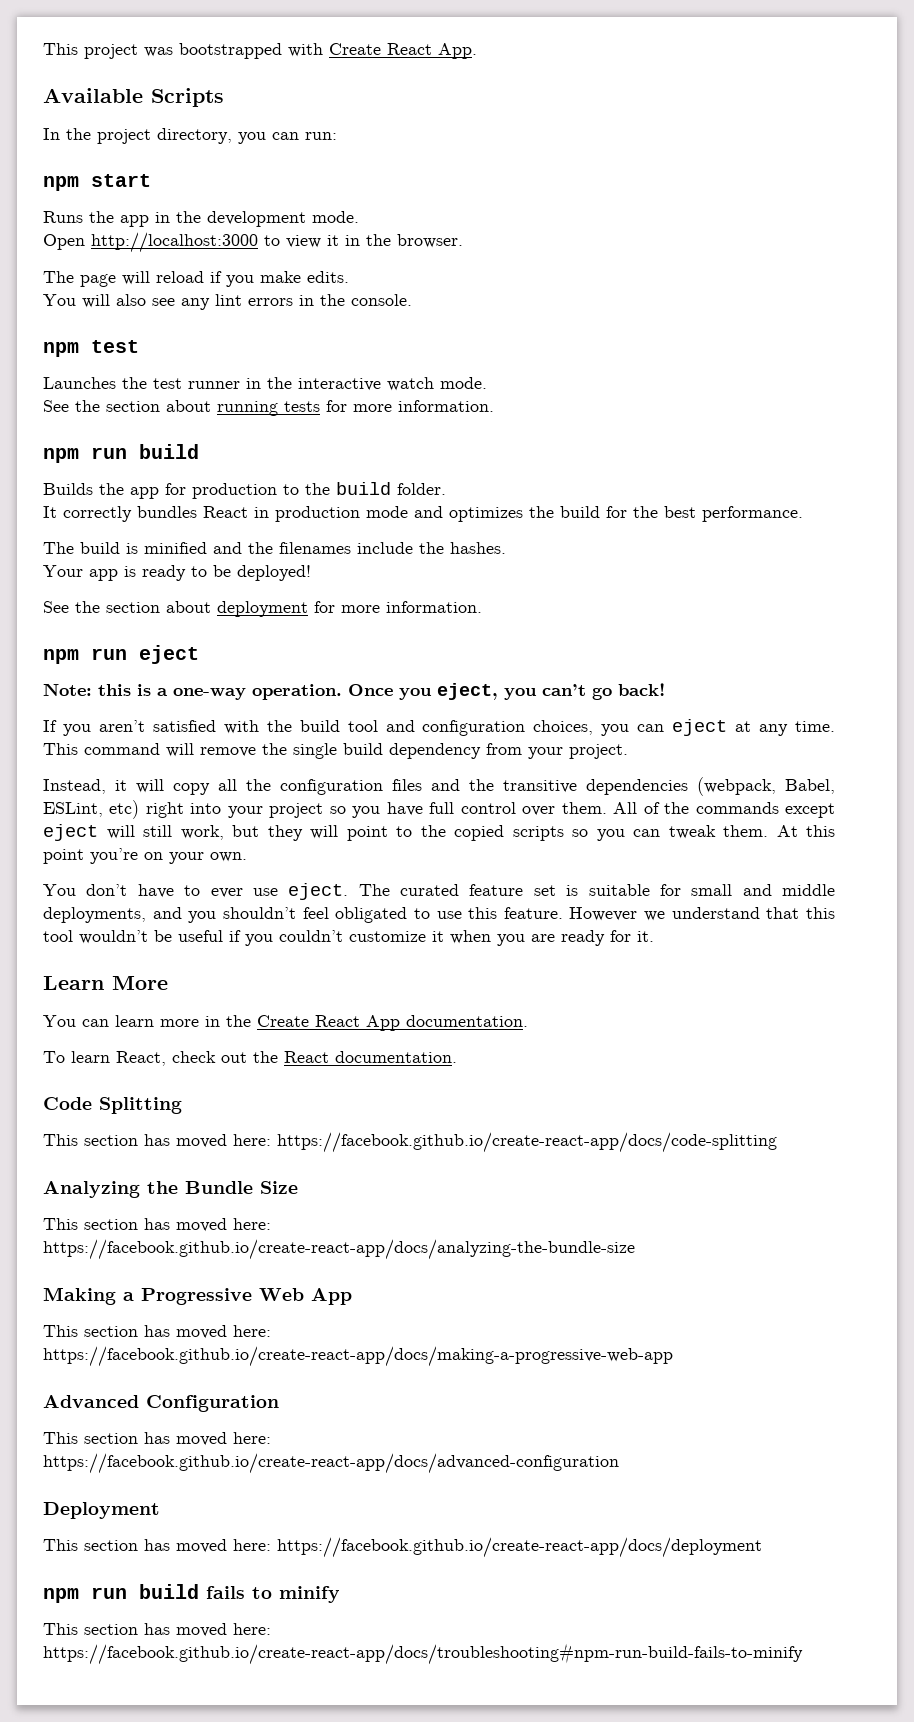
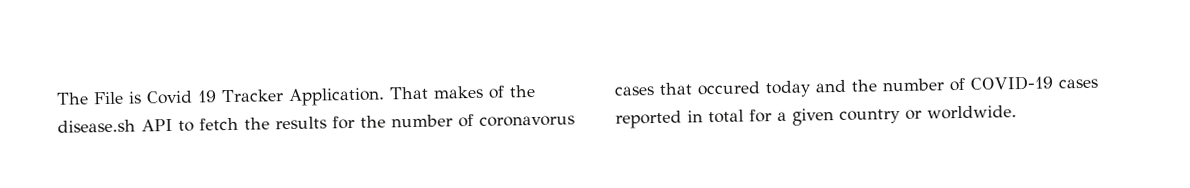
[43,43,477,59] [43,88,224,107] [43,128,337,144] [43,174,151,191] [43,211,359,227] [43,232,463,253] [43,271,349,287] [43,294,412,310] [43,340,139,357] [43,377,487,391] [43,400,494,416] [43,444,199,463] [43,482,446,499] [43,506,803,522] [43,542,506,554] [43,565,311,581] [43,601,482,617] [43,645,199,664] [43,683,665,700] [43,719,835,736] [43,743,628,759] [43,777,835,796] [43,800,836,819] [43,824,835,841] [43,848,247,864] [43,883,835,900] [43,907,835,923] [43,930,654,946] [43,976,168,990] [43,1015,528,1031] [43,1051,457,1066] [43,1097,182,1114] [43,1132,777,1153] [43,1181,298,1198] [43,1218,271,1232] [43,1239,635,1260] [43,1287,352,1305] [43,1325,271,1339] [43,1346,673,1367] [43,1395,279,1412] [43,1432,271,1446] [43,1453,619,1474] [43,1502,160,1519] [43,1537,762,1558] [43,1584,340,1603] [43,1623,271,1637] [43,1643,803,1665] This project was bootstrapped with Create React App. // Available Scripts // In the project directory, you can run: // npm start // Runs the app in the development mode. // Open http://localhost:3000 to view it in the browser. // The page will reload if you make edits. // You will also see any lint errors in the console. // npm test // Launches the test runner in the interactive watch mode. // See the section about running tests for more information. // npm run build // Builds the app for production to the build folder. // It correctly bundles React in production mode and optimizes the build for the best performance. // The build is minified and the filenames include the hashes. // Your app is ready to be deployed! // See the section about deployment for more information. // npm run eject // Note: this is a one-way operation. Once you eject, you can’t go back! // If you aren’t satisfied with the build tool and configuration choices, you can eject at any time. This command will remove the single build dependency from your project. // Instead, it will copy all the configuration files and the transitive dependencies (webpack, Babel, ESLint, etc) right into your project so you have full control over them. All of the commands except eject will still work, but they will point to the copied scripts so you can tweak them. At this point you’re on your own. // You don’t have to ever use eject. The curated feature set is suitable for small and middle deployments, and you shouldn’t feel obligated to use this feature. However we understand that this tool wouldn’t be useful if you couldn’t customize it when you are ready for it. // Learn More // You can learn more in the Create React App documentation. // To learn React, check out the React documentation. // Code Splitting // This section has moved here: https://facebook.github.io/create-react-app/docs/code-splitting // Analyzing the Bundle Size // This section has moved here: https://facebook.github.io/create-react-app/docs/analyzing-the-bundle-size // Making a Progressive Web App // This section has moved here: https://facebook.github.io/create-react-app/docs/making-a-progressive-web-app // Advanced Configuration // This section has moved here: https://facebook.github.io/create-react-app/docs/advanced-configuration // Deployment // This section has moved here: https://facebook.github.io/create-react-app/docs/deployment // npm run build fails to minify // This section has moved here: https://facebook.github.io/create-react-app/docs/troubleshooting#npm-run-build-fails-to-minify -> [56,84,536,107] [57,113,575,133] [614,75,1098,98] [615,105,1017,129] The File is Covid 19 Tracker Application. That makes of the disease.sh API to fetch the results for the number of coronavorus cases that occured today and the number of COVID-19 cases reported in total for a given country or worldwide.

